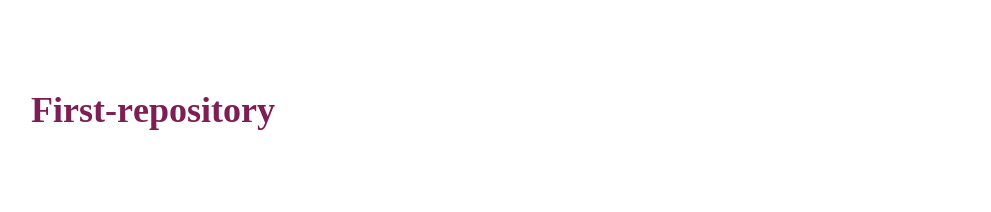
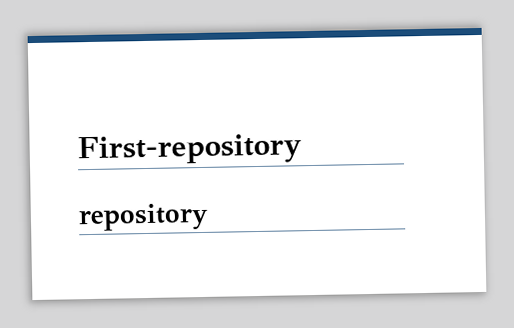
(275, 113) none -> [78,202,209,232] // repository

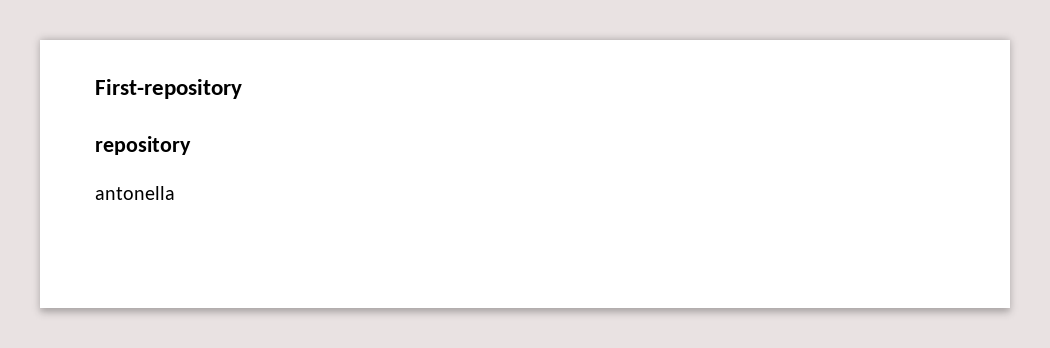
(209, 217) none -> [95,186,175,200] // antonella

